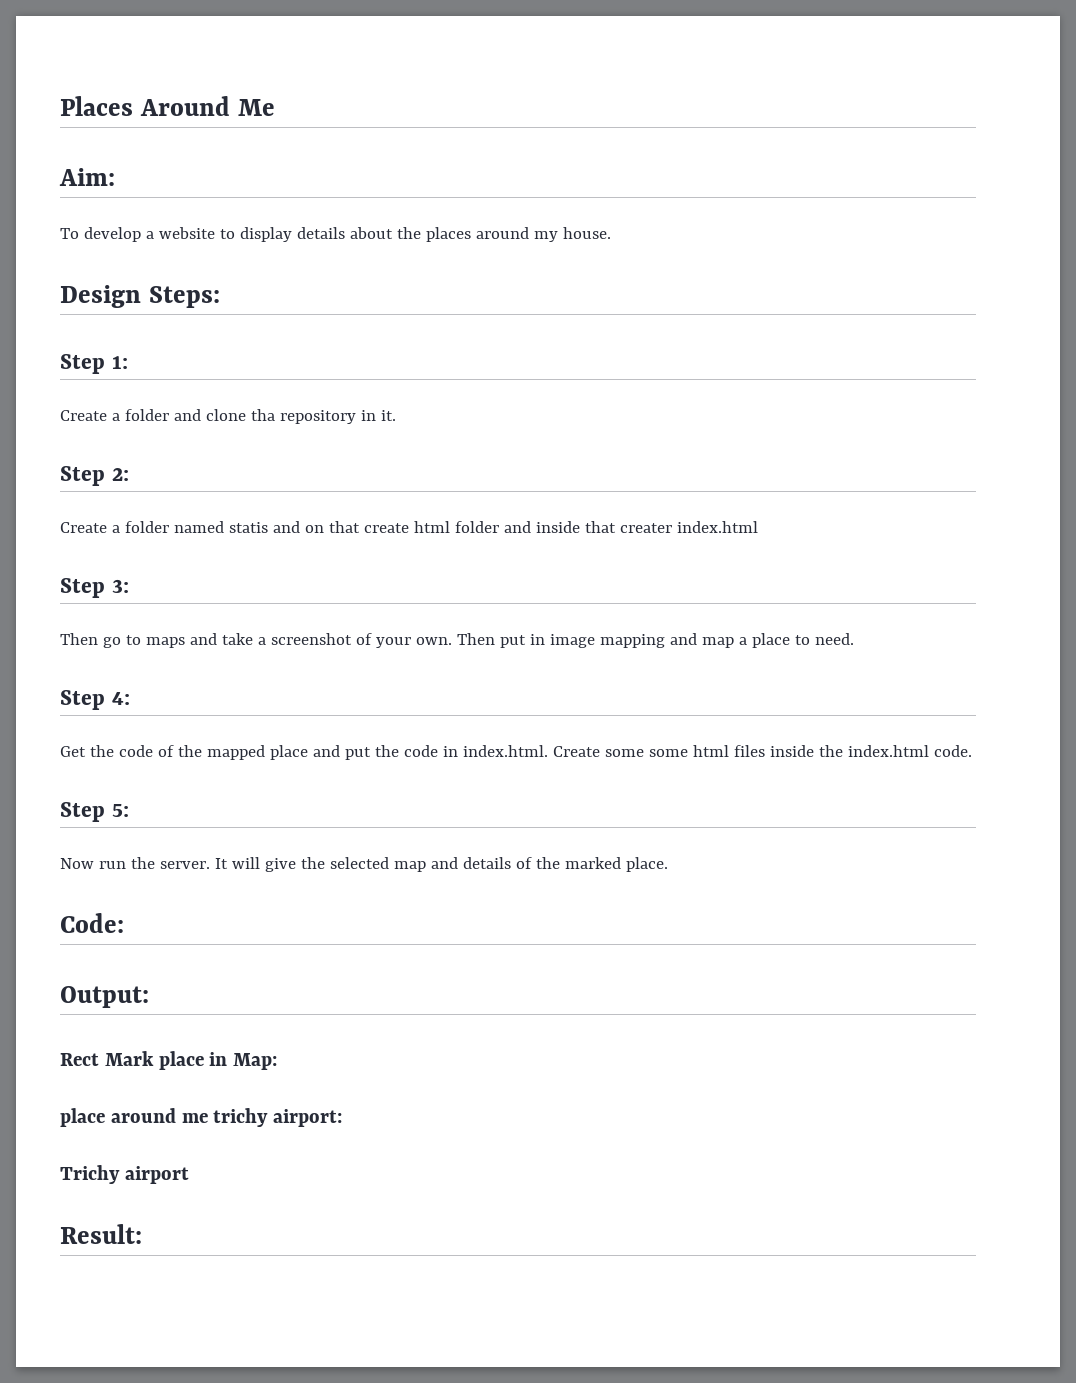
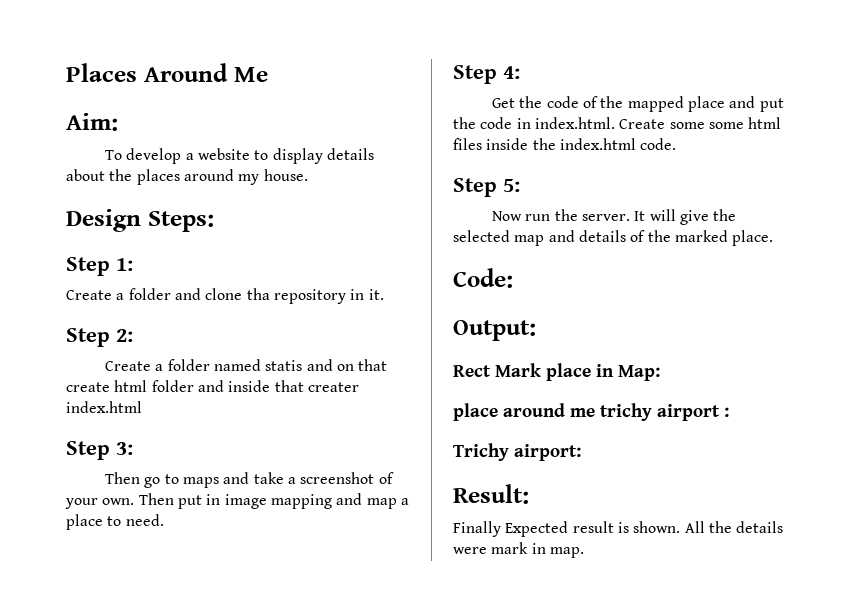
[273,1109,343,1127] [60,1165,189,1184] [60,1224,142,1244] airport: // Trichy airport // Result: -> [657,404,729,421] [453,443,581,461] [453,484,529,504] [453,521,784,537] [453,542,584,558] airport : // Trichy airport: // Result: // Finally Expected result is shown. All the details were mark in map.

